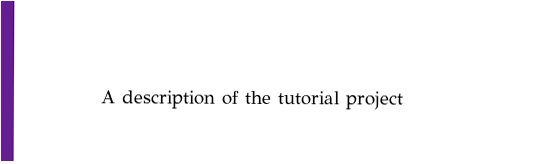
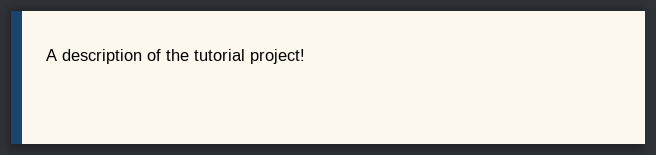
[345,91,403,110] project -> [250,49,305,64] project!

